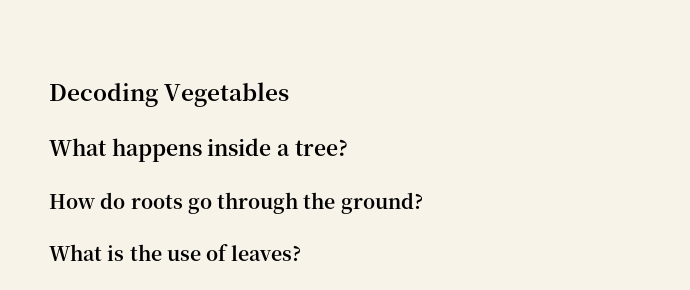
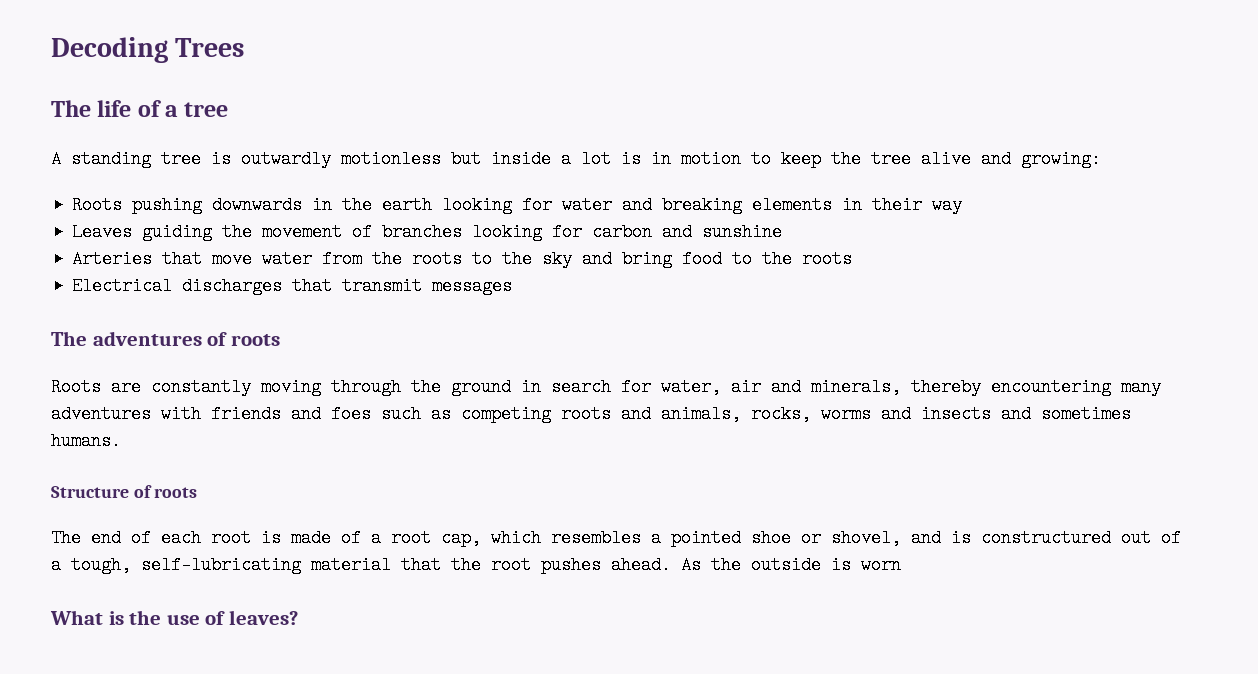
[164,82,290,107] [49,138,348,162] [49,192,423,214] Vegetables // What happens inside a tree? // How do roots go through the ground? -> [175,38,245,57] [51,100,229,117] [51,150,1101,168] [72,196,963,214] [72,223,783,241] [72,250,853,268] [72,277,513,295] [51,331,280,346] [51,378,1161,396] [51,405,1131,423] [51,432,121,450] [51,485,198,498] [51,529,1181,547] [51,556,901,574] Trees // The life of a tree // A standing tree is outwardly motionless but inside a lot is in motion to keep the tree alive and growing: // Roots pushing downwards in the earth looking for water and breaking elements in their way // Leaves guiding the movement of branches looking for carbon and sunshine // Arteries that move water from the roots to the sky and bring food to the roots // Electrical discharges that transmit messages // The adventures of roots // Roots are constantly moving through the ground in search for water, air and minerals, thereby encountering many adventures with friends and foes such as competing roots and animals, rocks, worms and insects and sometimes humans. // Structure of roots // The end of each root is made of a root cap, which resembles a pointed shoe or shovel, and is constructured out of a tough, self-lubricating material that the root pushes ahead. As the outside is worn

